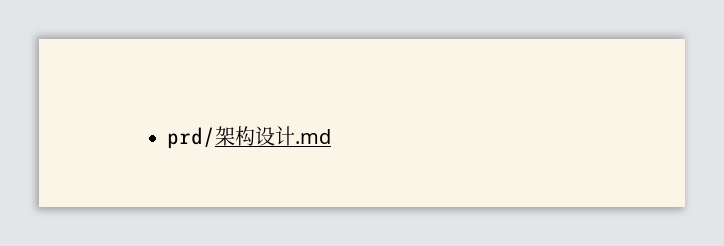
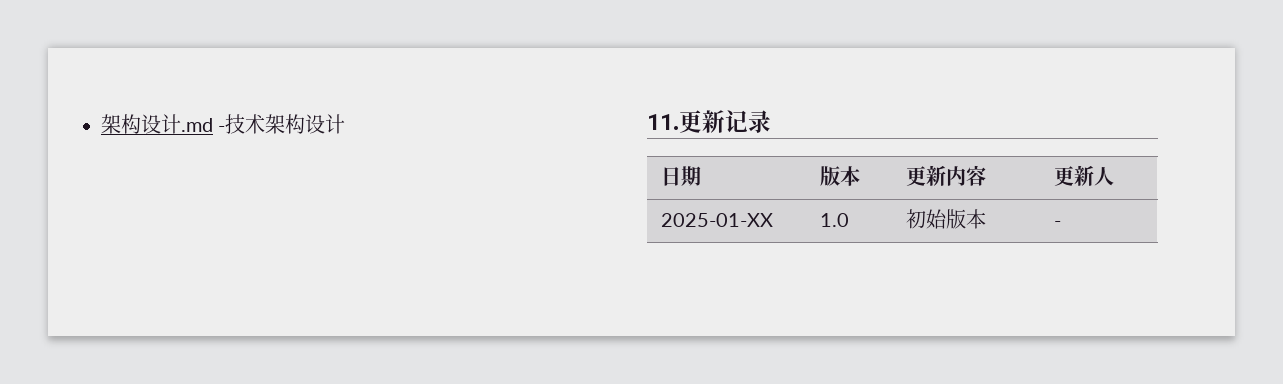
[167,127,215,149] prd/ -> (101, 124) none
(331, 136) none -> [218,114,346,134] [647,110,771,133] [660,166,701,186] [819,166,860,186] [905,165,986,186] [1053,165,1114,186] [660,213,773,227] [819,213,849,227] [905,209,986,229] [1053,221,1061,227] -技术架构设计 // 11.更新记录 // 日期 | 版本 | 更新内容 | 更新人 // 2025-01-XX | 1.0 | 初始版本 | -

